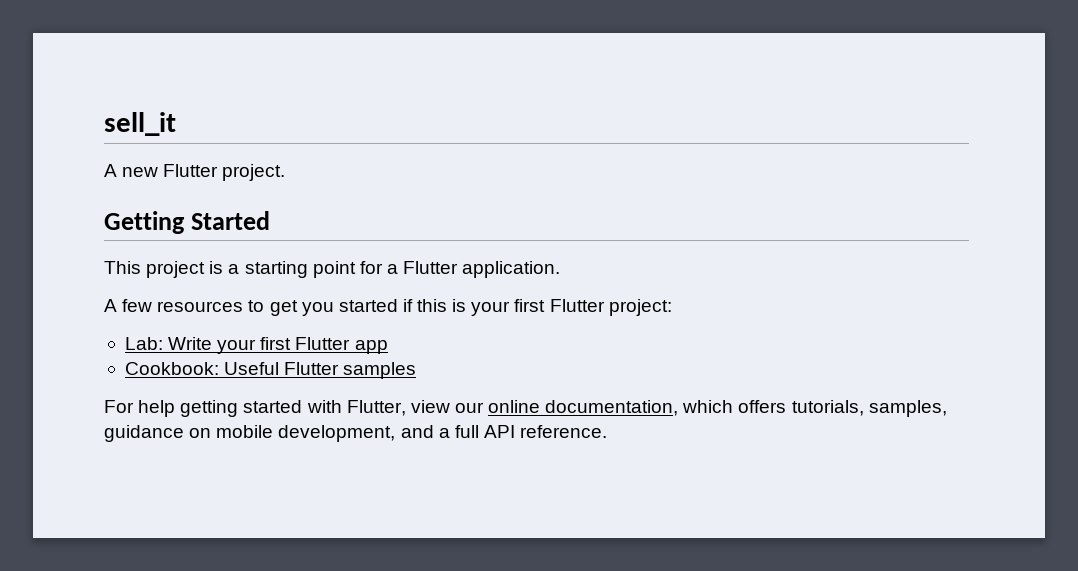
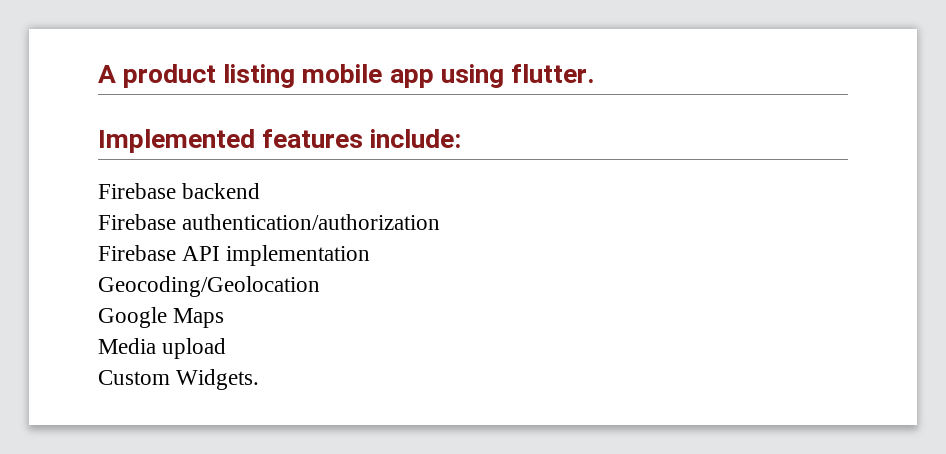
[104,112,176,136] [104,164,286,181] [104,211,270,234] [104,261,561,278] [104,299,672,316] [124,337,388,354] [124,362,417,379] [104,400,947,417] [104,425,608,442] sell_it // A new Flutter project. // Getting Started // This project is a starting point for a Flutter application. // A few resources to get you started if this is your first Flutter project: // Lab: Write your first Flutter app // Cookbook: Useful Flutter samples // For help getting started with Flutter, view our online documentation, which offers tutorials, samples, guidance on mobile development, and a full API reference. -> [98,64,595,88] [98,129,462,153] [98,183,261,199] [98,214,441,230] [98,245,371,266] [98,276,320,297] [98,307,225,328] [98,338,227,359] [98,369,260,390] A product listing mobile app using flutter. // Implemented features include: // Firebase backend // Firebase authentication/authorization // Firebase API implementation // Geocoding/Geolocation // Google Maps // Media upload // Custom Widgets.

